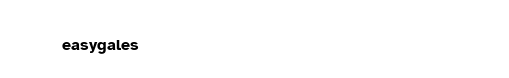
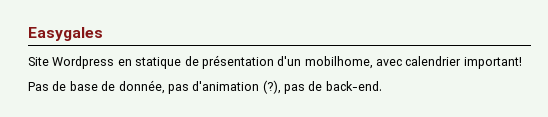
[62,40,139,54] easygales -> [28,27,103,41] [28,55,522,69] [28,80,382,94] Easygales // Site Wordpress en statique de présentation d'un mobilhome, avec calendrier important! // Pas de base de donnée, pas d'animation (?), pas de back-end.

